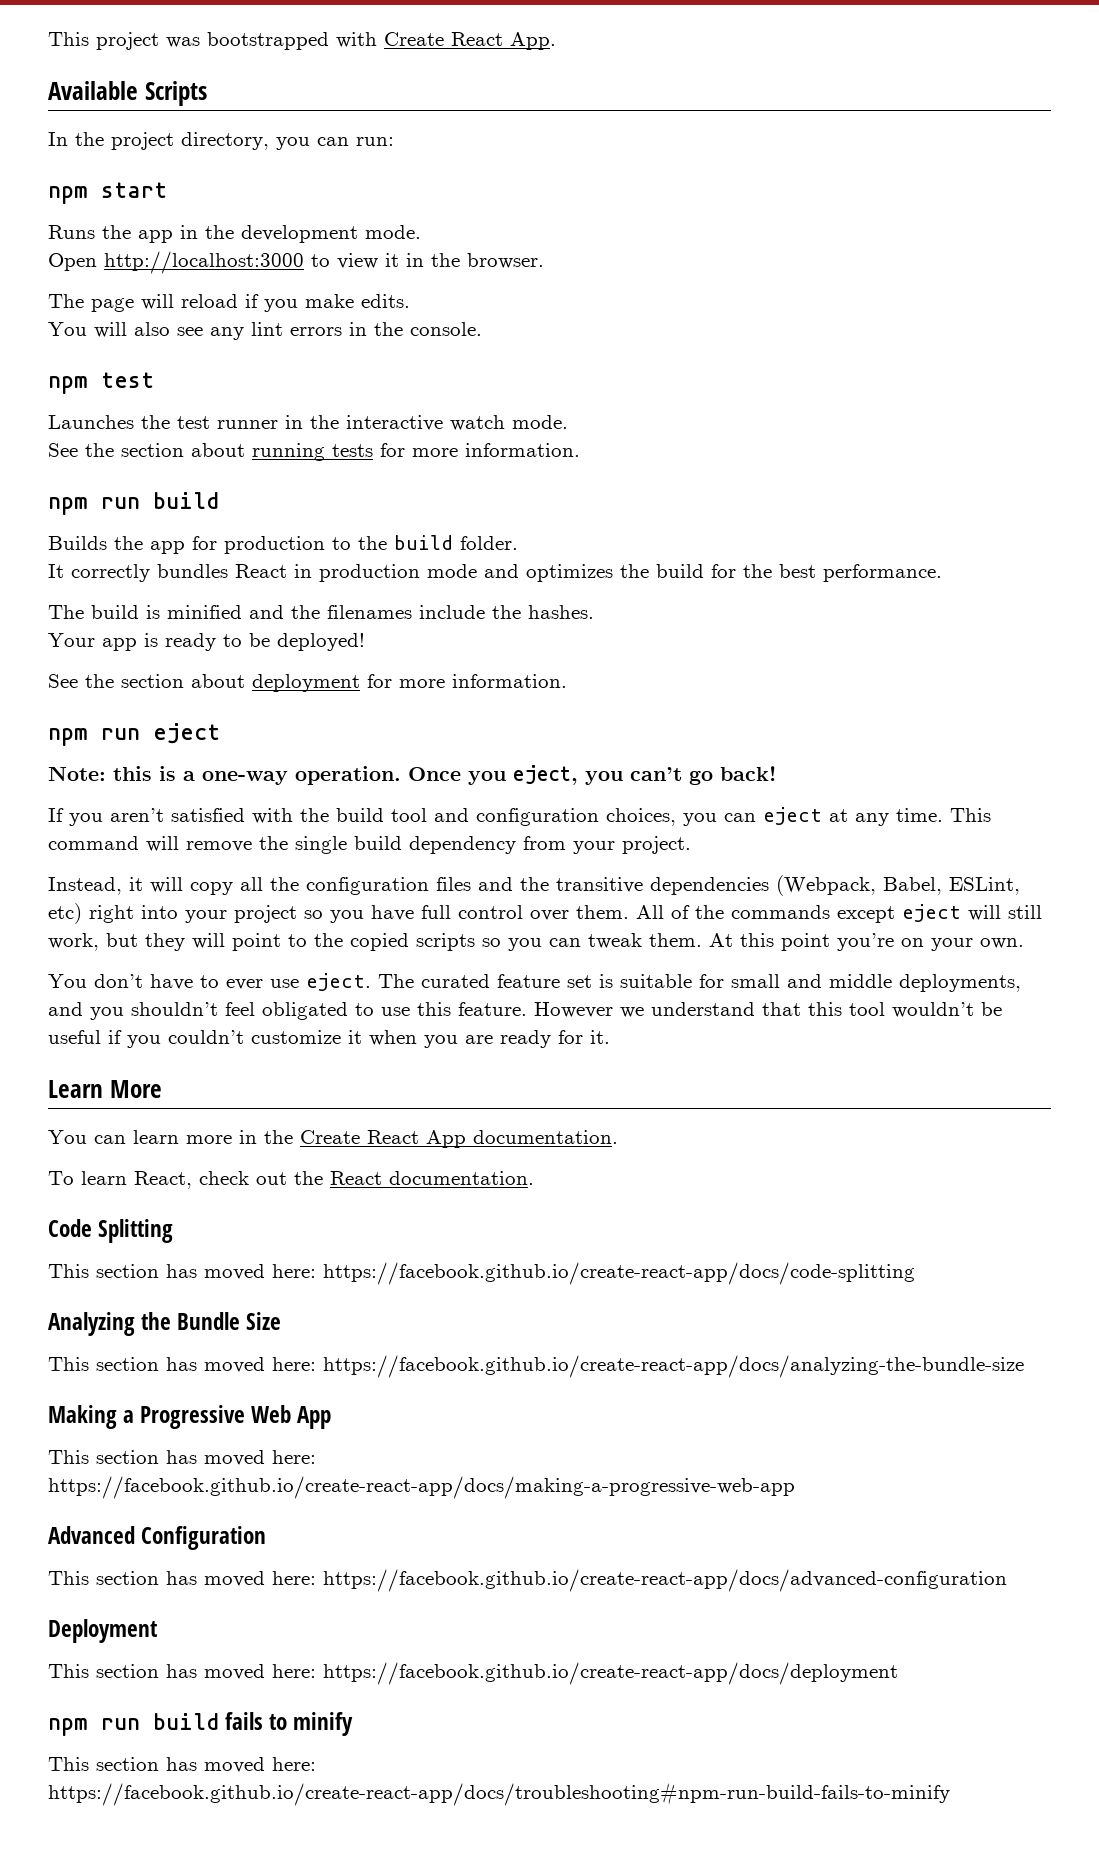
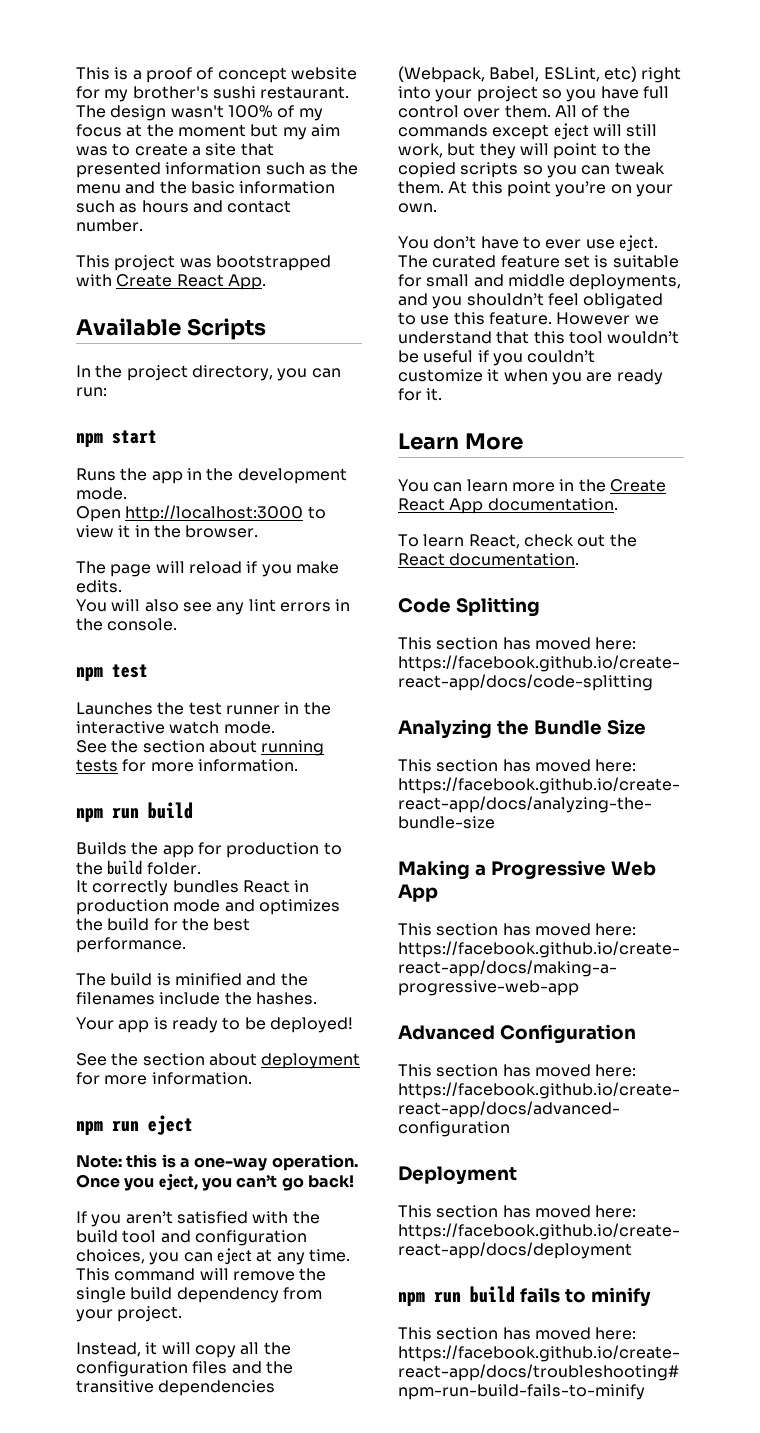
[48,32,89,46] This -> [76,67,357,83] [76,86,350,102] [76,105,323,121] [76,124,340,140] [76,143,274,156] [76,162,359,178] [76,181,336,194] [76,200,292,213] [76,219,143,232] [76,255,110,268] This is a proof of concept website for my brother's sushi restaurant. The design wasn't 100% of my focus at the moment but my aim was to create a site that presented information such as the menu and the basic information such as hours and contact number. // This

